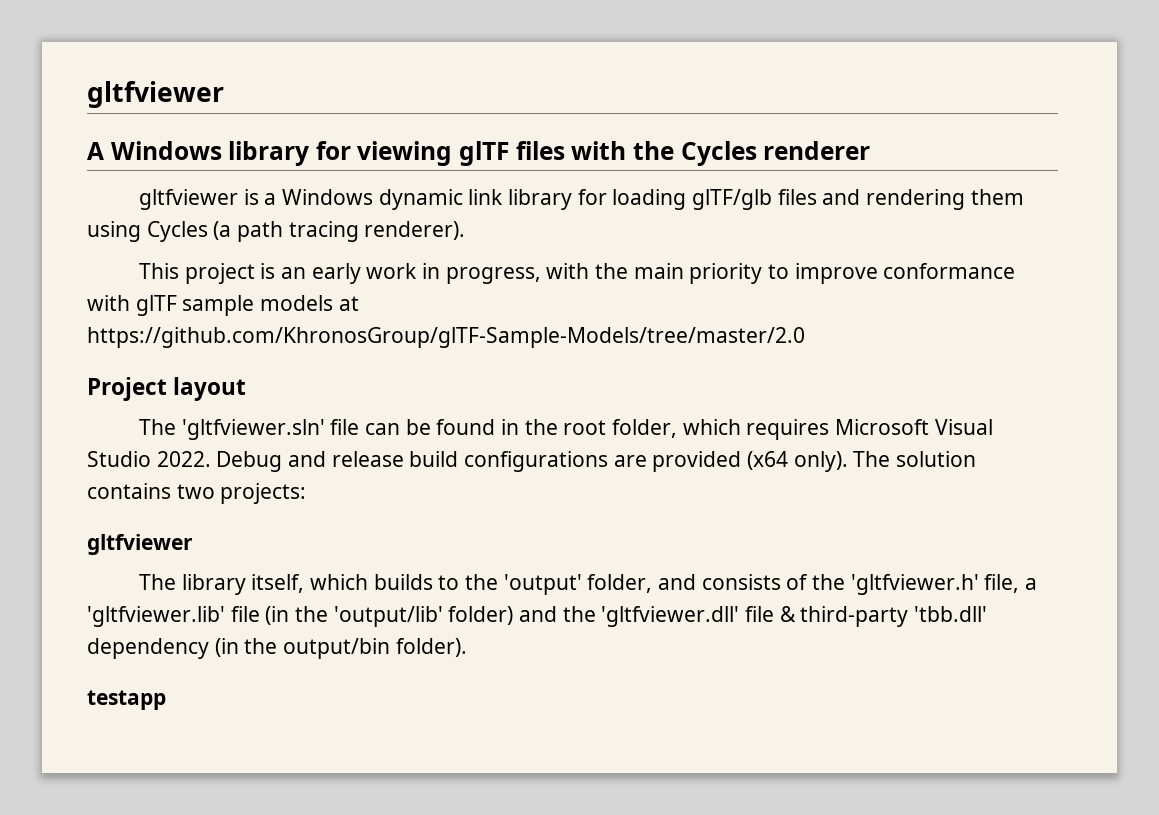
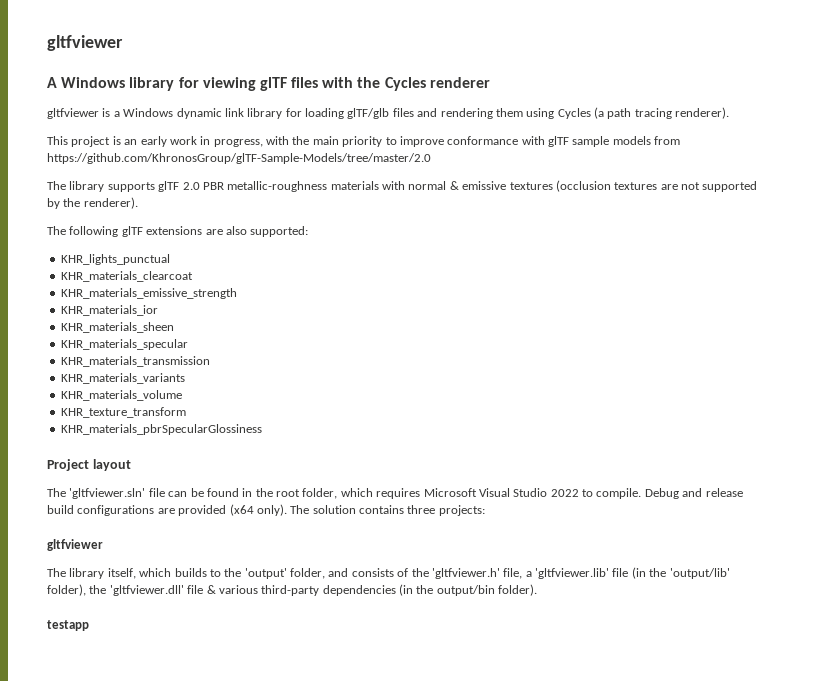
[338,296,359,311] at -> [654,136,681,145] from
(805, 337) none -> [47,180,758,192] [47,197,138,209] [47,226,309,237] [60,254,170,265] [60,271,193,282] [60,288,237,299] [60,305,158,316] [60,322,174,333] [60,339,188,350] [60,356,210,367] [60,373,185,384] [60,390,182,401] [60,407,186,418] [60,424,262,435] // The library supports glTF 2.0 PBR metallic-roughness materials with normal & emissive textures (occlusion textures are not supported by the renderer). // The following glTF extensions are also supported: // KHR_lights_punctual // KHR_materials_clearcoat // KHR_materials_emissive_strength // KHR_materials_ior // KHR_materials_sheen // KHR_materials_specular // KHR_materials_transmission // KHR_materials_variants // KHR_materials_volume // KHR_texture_transform // KHR_materials_pbrSpecularGlossiness
[156,451,211,467] 2022. -> [550,488,642,499] 2022 to compile.
[176,484,215,499] two -> [407,505,436,514] three
[448,606,558,625] folder) and -> [47,584,86,596] folder),
[800,606,988,627] [87,638,209,659] third-party 'tbb.dll' dependency -> [218,585,396,596] various third-party dependencies

